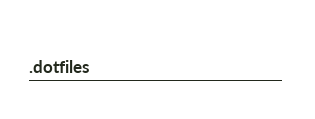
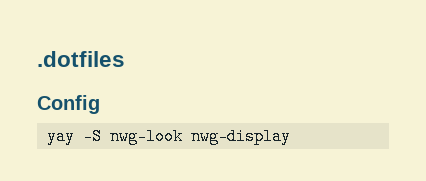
(89, 66) none -> [37,95,100,114] [46,128,291,145] // Config // yay -S nwg-look nwg-display

